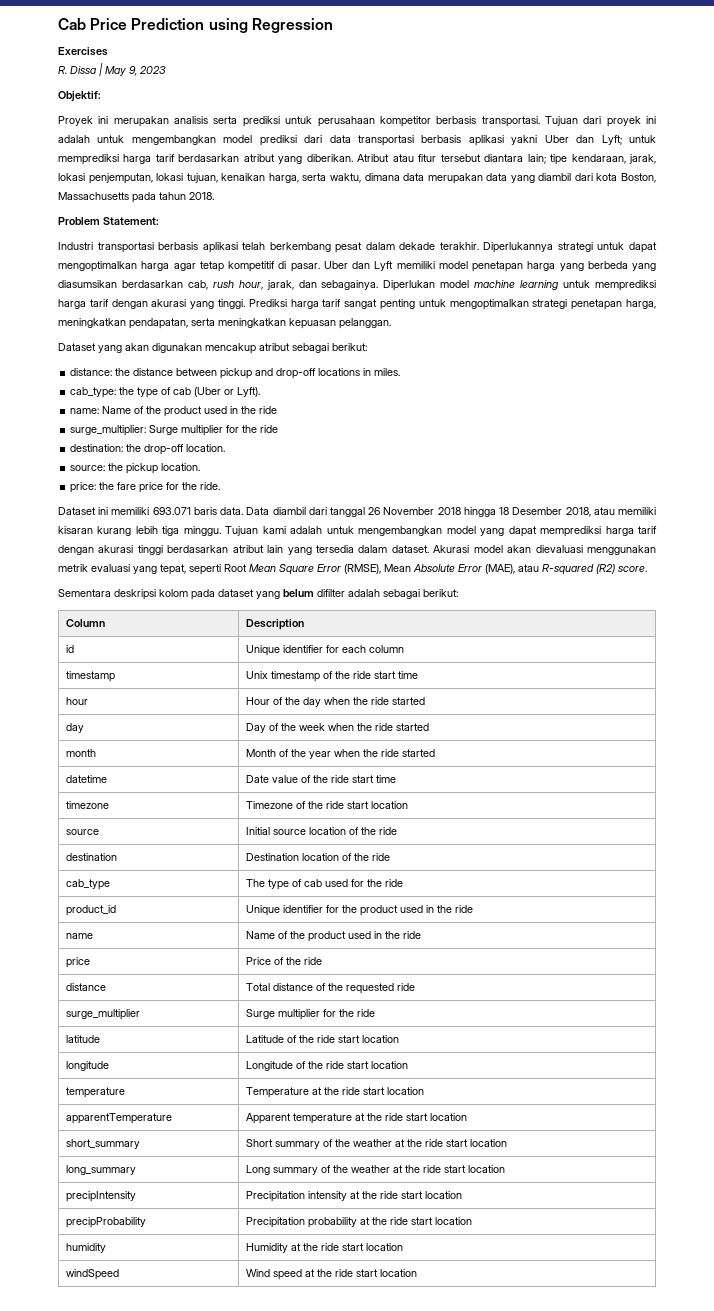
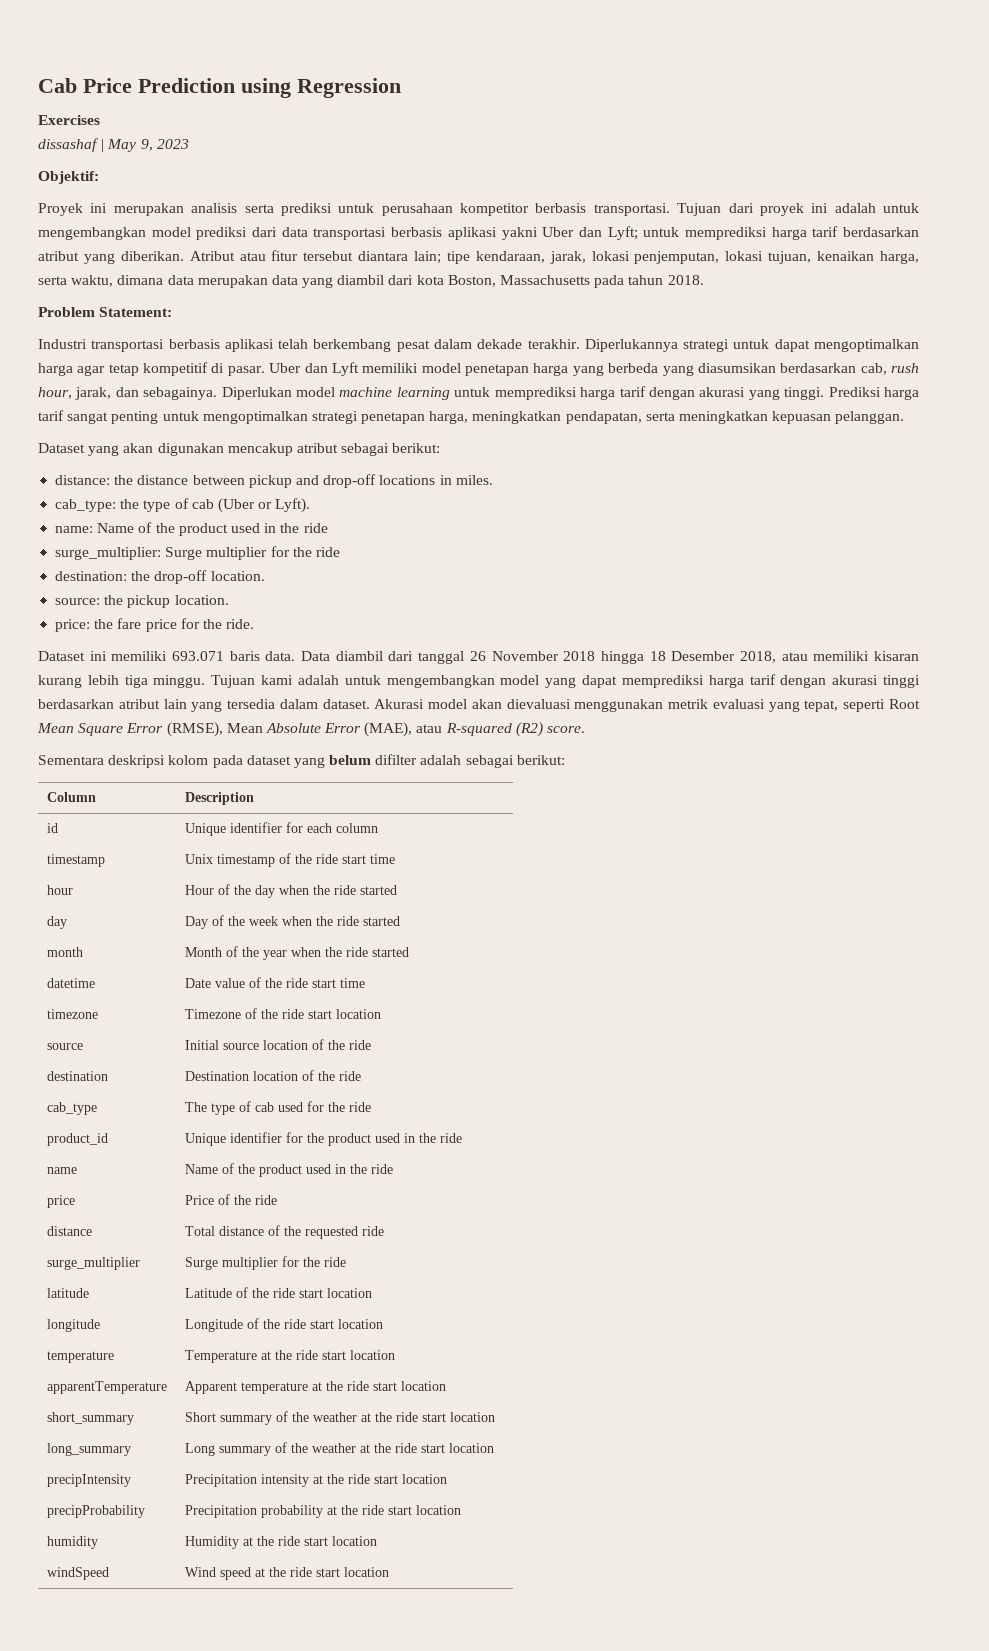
[58,66,96,74] R. Dissa -> [38,138,99,152] dissashaf

